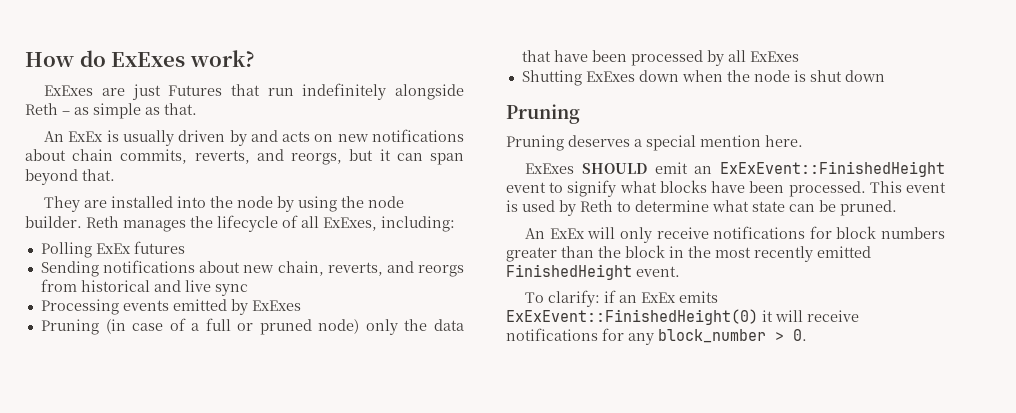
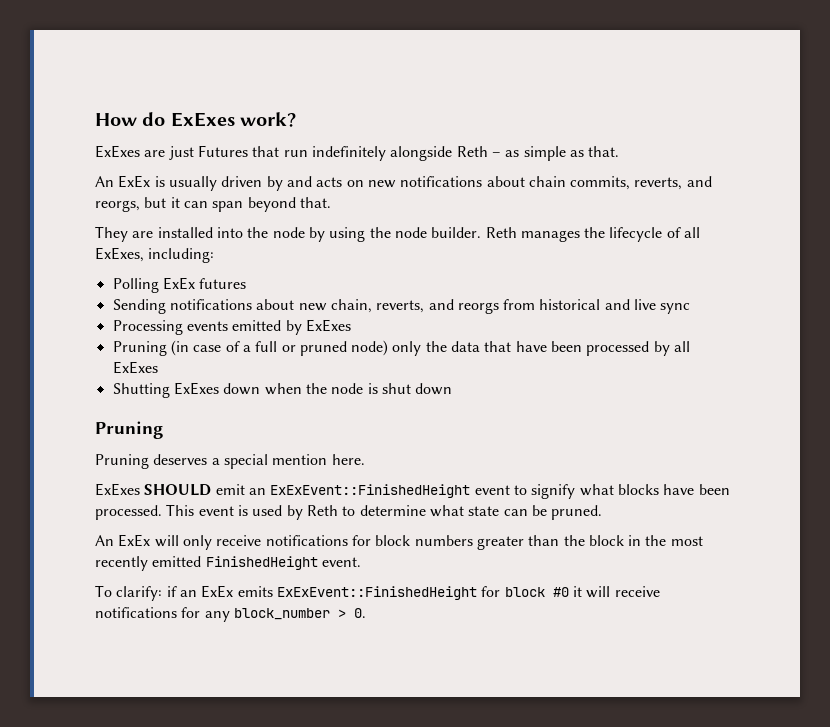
[506,309,758,325] ExExEvent::FinishedHeight(0) -> [276,586,569,600] ExExEvent::FinishedHeight for block #0

